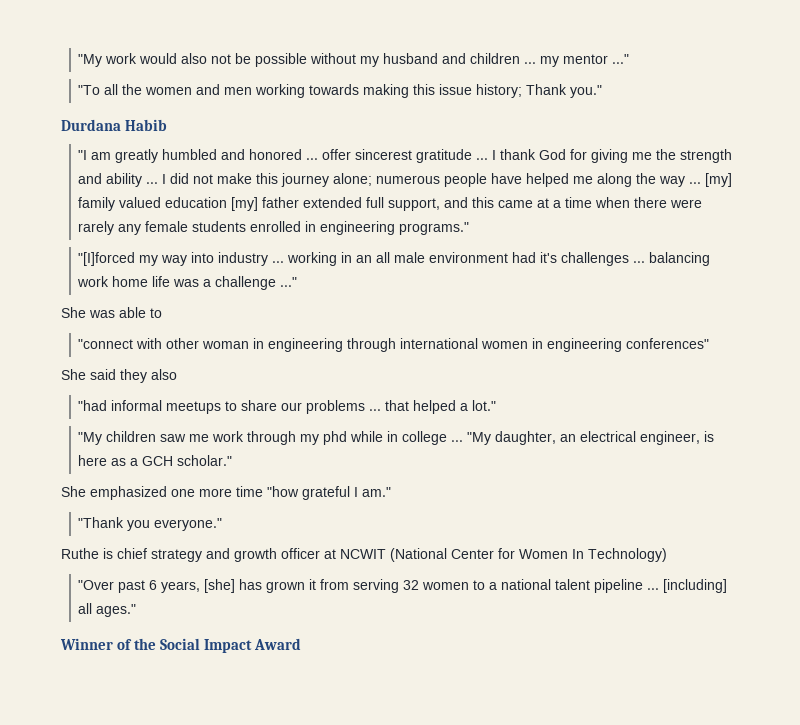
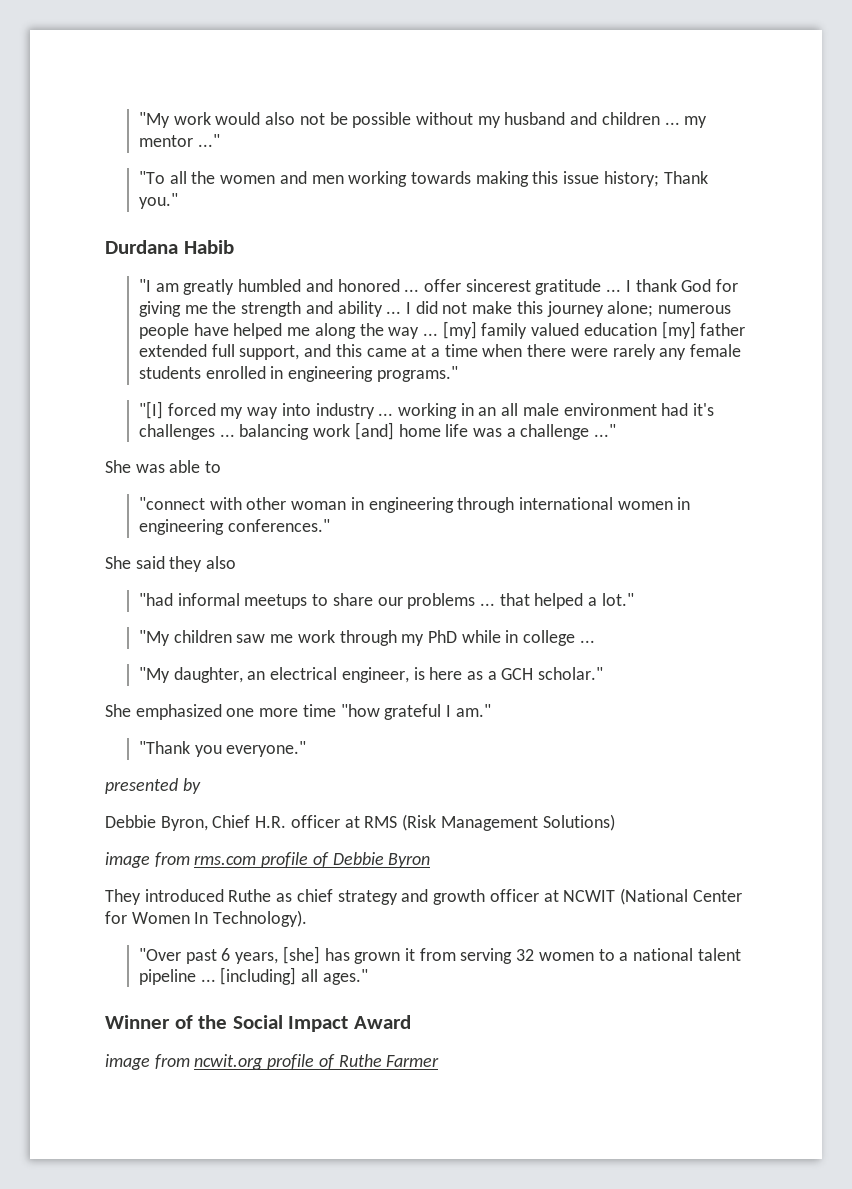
[78,252,136,266] "[I]forced -> [138,401,216,419] "[I] forced
(110, 281) none -> [354,422,394,440] [and]
[626,338,710,349] conferences" -> [227,519,330,532] conferences."
[323,431,348,445] phd -> [427,630,457,643] PhD
(464, 441) none -> (595, 641) //
[61,548,113,559] Ruthe is -> [105,778,201,794] [105,814,615,831] [105,852,431,868] [105,889,293,905] presented by // Debbie Byron, Chief H.R. officer at RMS (Risk Management Solutions) // image from rms.com profile of Debbie Byron // They introduced Ruthe as
[588,548,667,562] Technology) -> [213,910,308,927] Technology).
(302, 644) none -> [105,1054,440,1070] // image from ncwit.org profile of Ruthe Farmer

